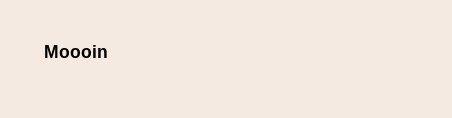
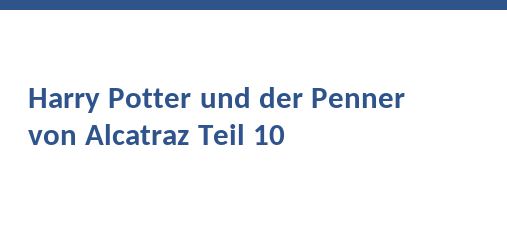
[44,45,108,58] Moooin -> [28,87,406,113] [28,124,286,145] Harry Potter und der Penner von Alcatraz Teil 10

